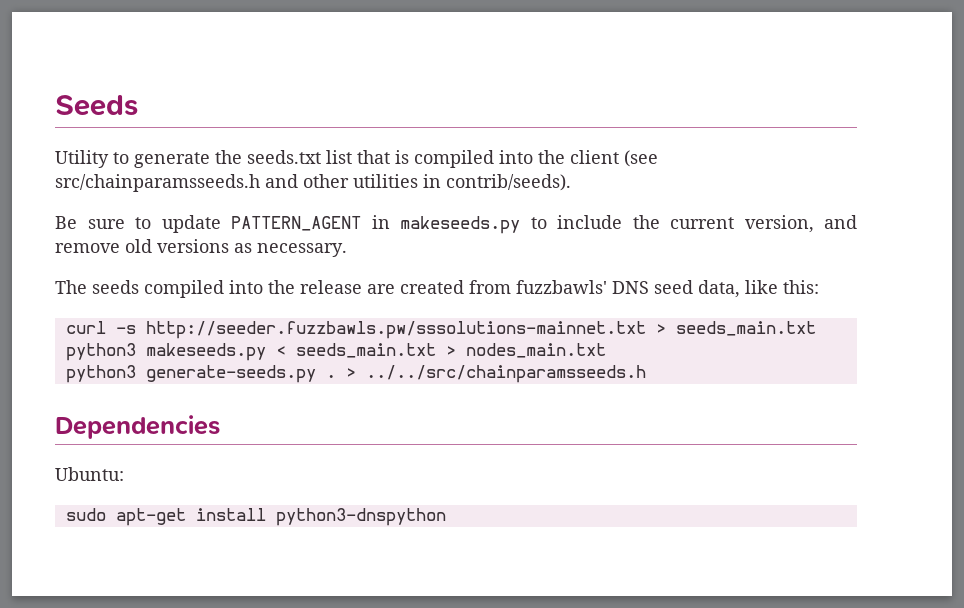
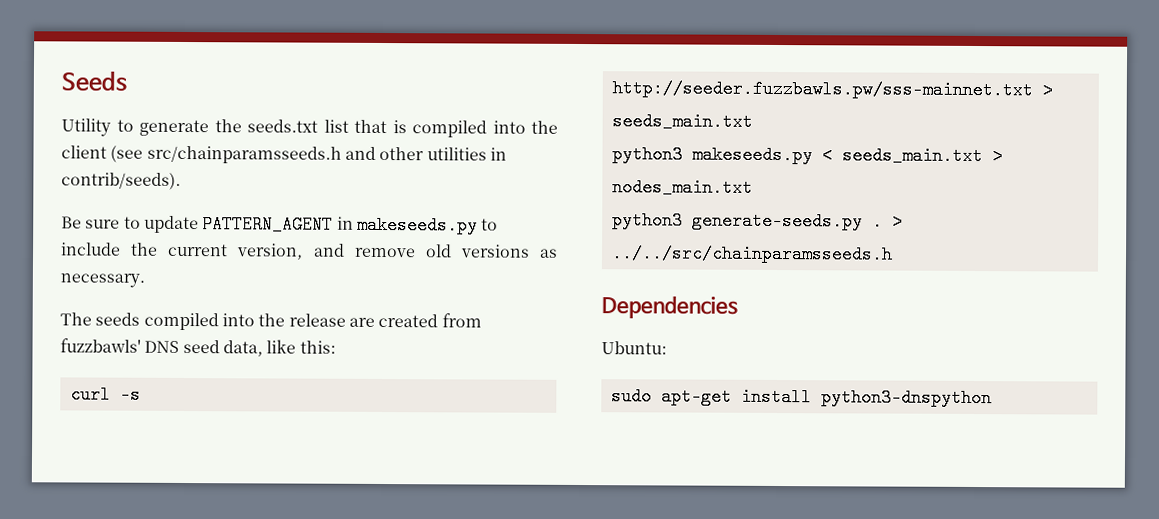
[145,321,646,339] http://seeder.fuzzbawls.pw/sssolutions-mainnet.txt -> [611,79,1033,100] http://seeder.fuzzbawls.pw/sss-mainnet.txt

